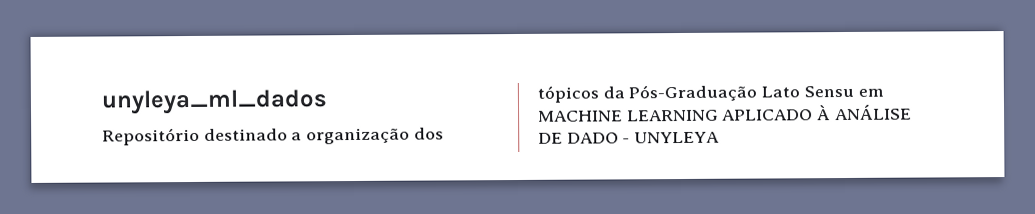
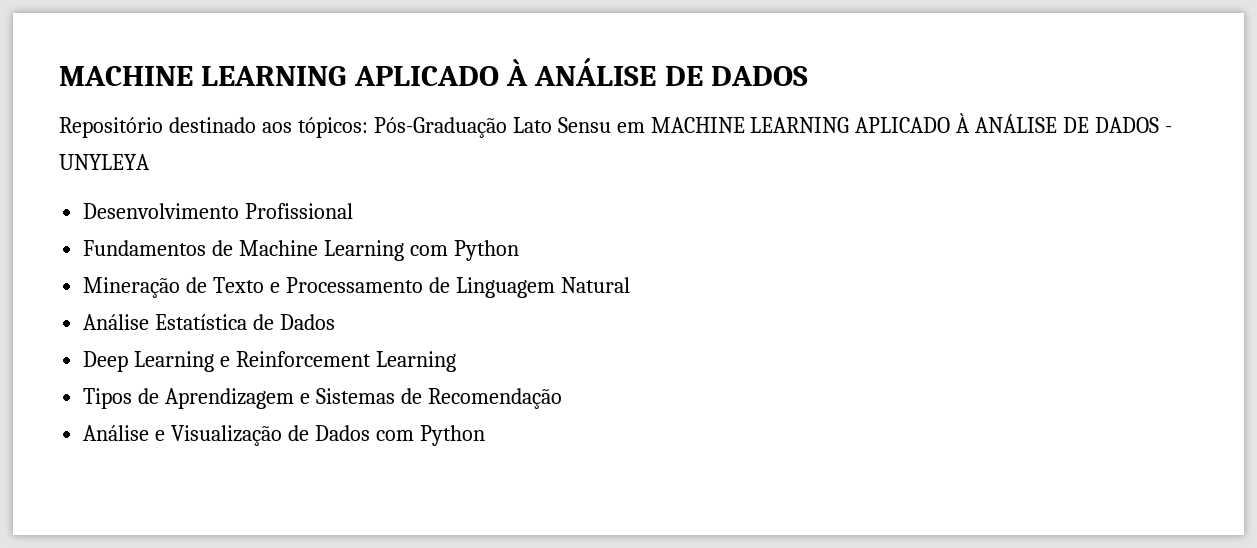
[101,89,328,115] [102,127,444,146] [537,85,625,103] unyleya_ml_dados // Repositório destinado a organização dos tópicos da -> [59,58,809,86] [59,117,368,138] MACHINE LEARNING APLICADO À ANÁLISE DE DADOS // Repositório destinado aos tópicos:
[566,132,619,144] DADO -> [1095,117,1160,133] DADOS
(721, 137) none -> [83,203,354,219] [83,240,519,261] [83,277,630,298] [83,314,336,330] [83,351,456,372] [83,388,562,409] [83,425,485,446] // Desenvolvimento Profissional // Fundamentos de Machine Learning com Python // Mineração de Texto e Processamento de Linguagem Natural // Análise Estatística de Dados // Deep Learning e Reinforcement Learning // Tipos de Aprendizagem e Sistemas de Recomendação // Análise e Visualização de Dados com Python

